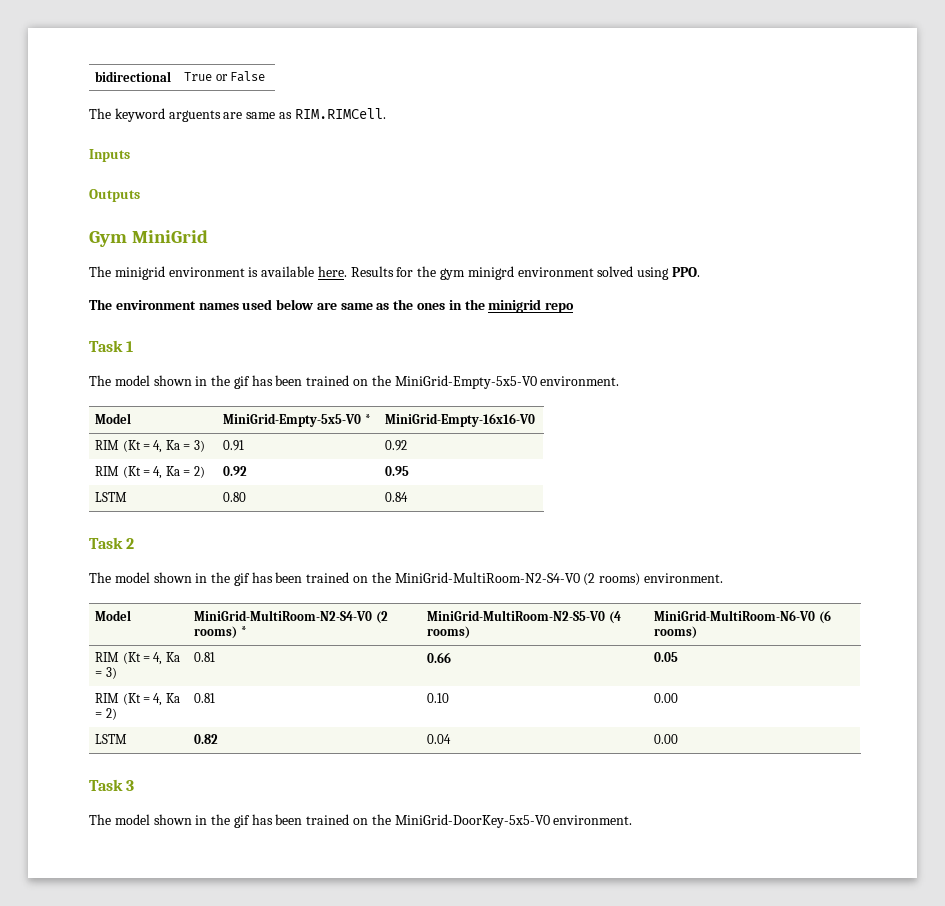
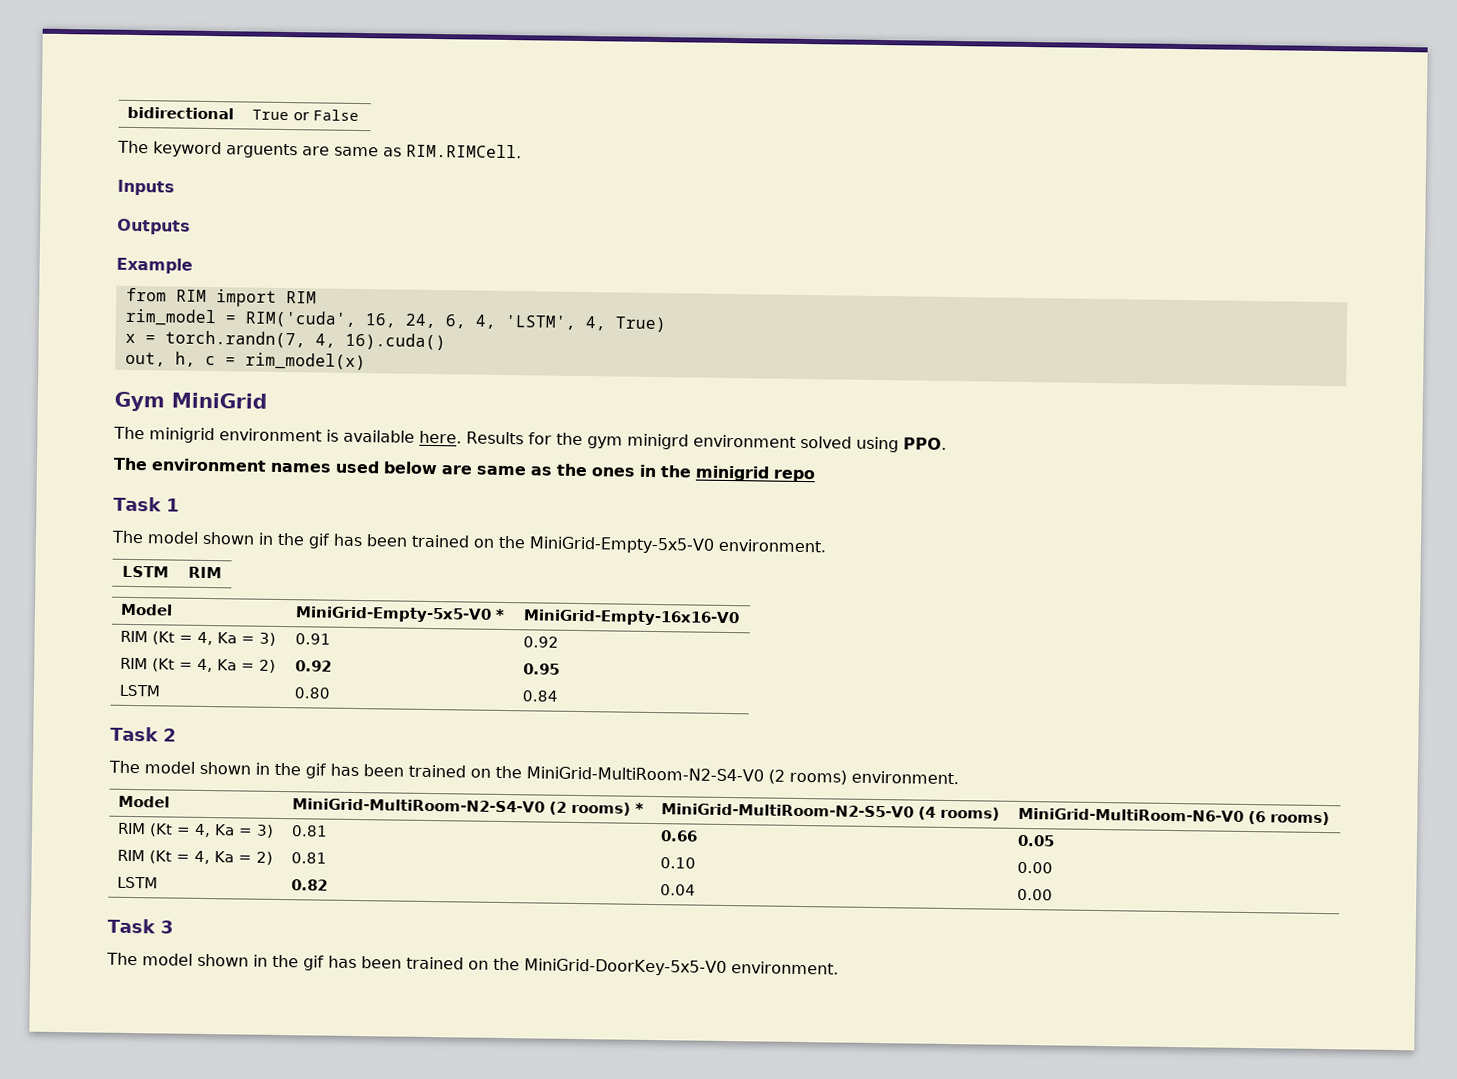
(140, 195) none -> [116,257,193,274] [125,287,317,307] [124,308,666,333] [124,330,446,351] [124,351,366,371] // Example // from RIM import RIM // rim_model = RIM('cuda', 16, 24, 6, 4, 'LSTM', 4, True) // x = torch.randn(7, 4, 16).cuda() // out, h, c = rim_model(x)
(620, 381) none -> [122,565,169,578] [187,566,222,579] // LSTM | RIM

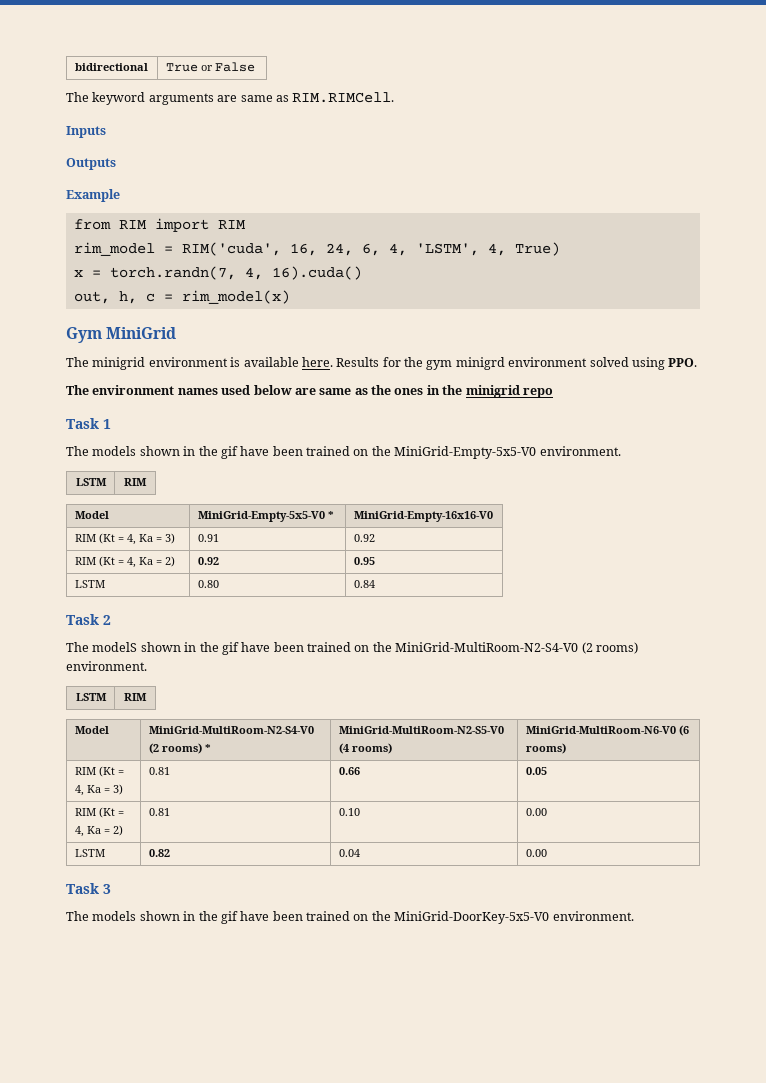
[226,143,298,159] arguents -> [148,93,214,105] arguments
[147,531,363,549] model shown in the gif has -> [92,446,270,459] models shown in the gif have
[144,761,359,779] model shown in the gif has -> [92,642,271,655] modelS shown in the gif have
(959, 777) none -> [75,693,107,701] [124,693,147,701] // LSTM | RIM
[142,953,357,971] model shown in the gif has -> [92,911,270,924] models shown in the gif have

